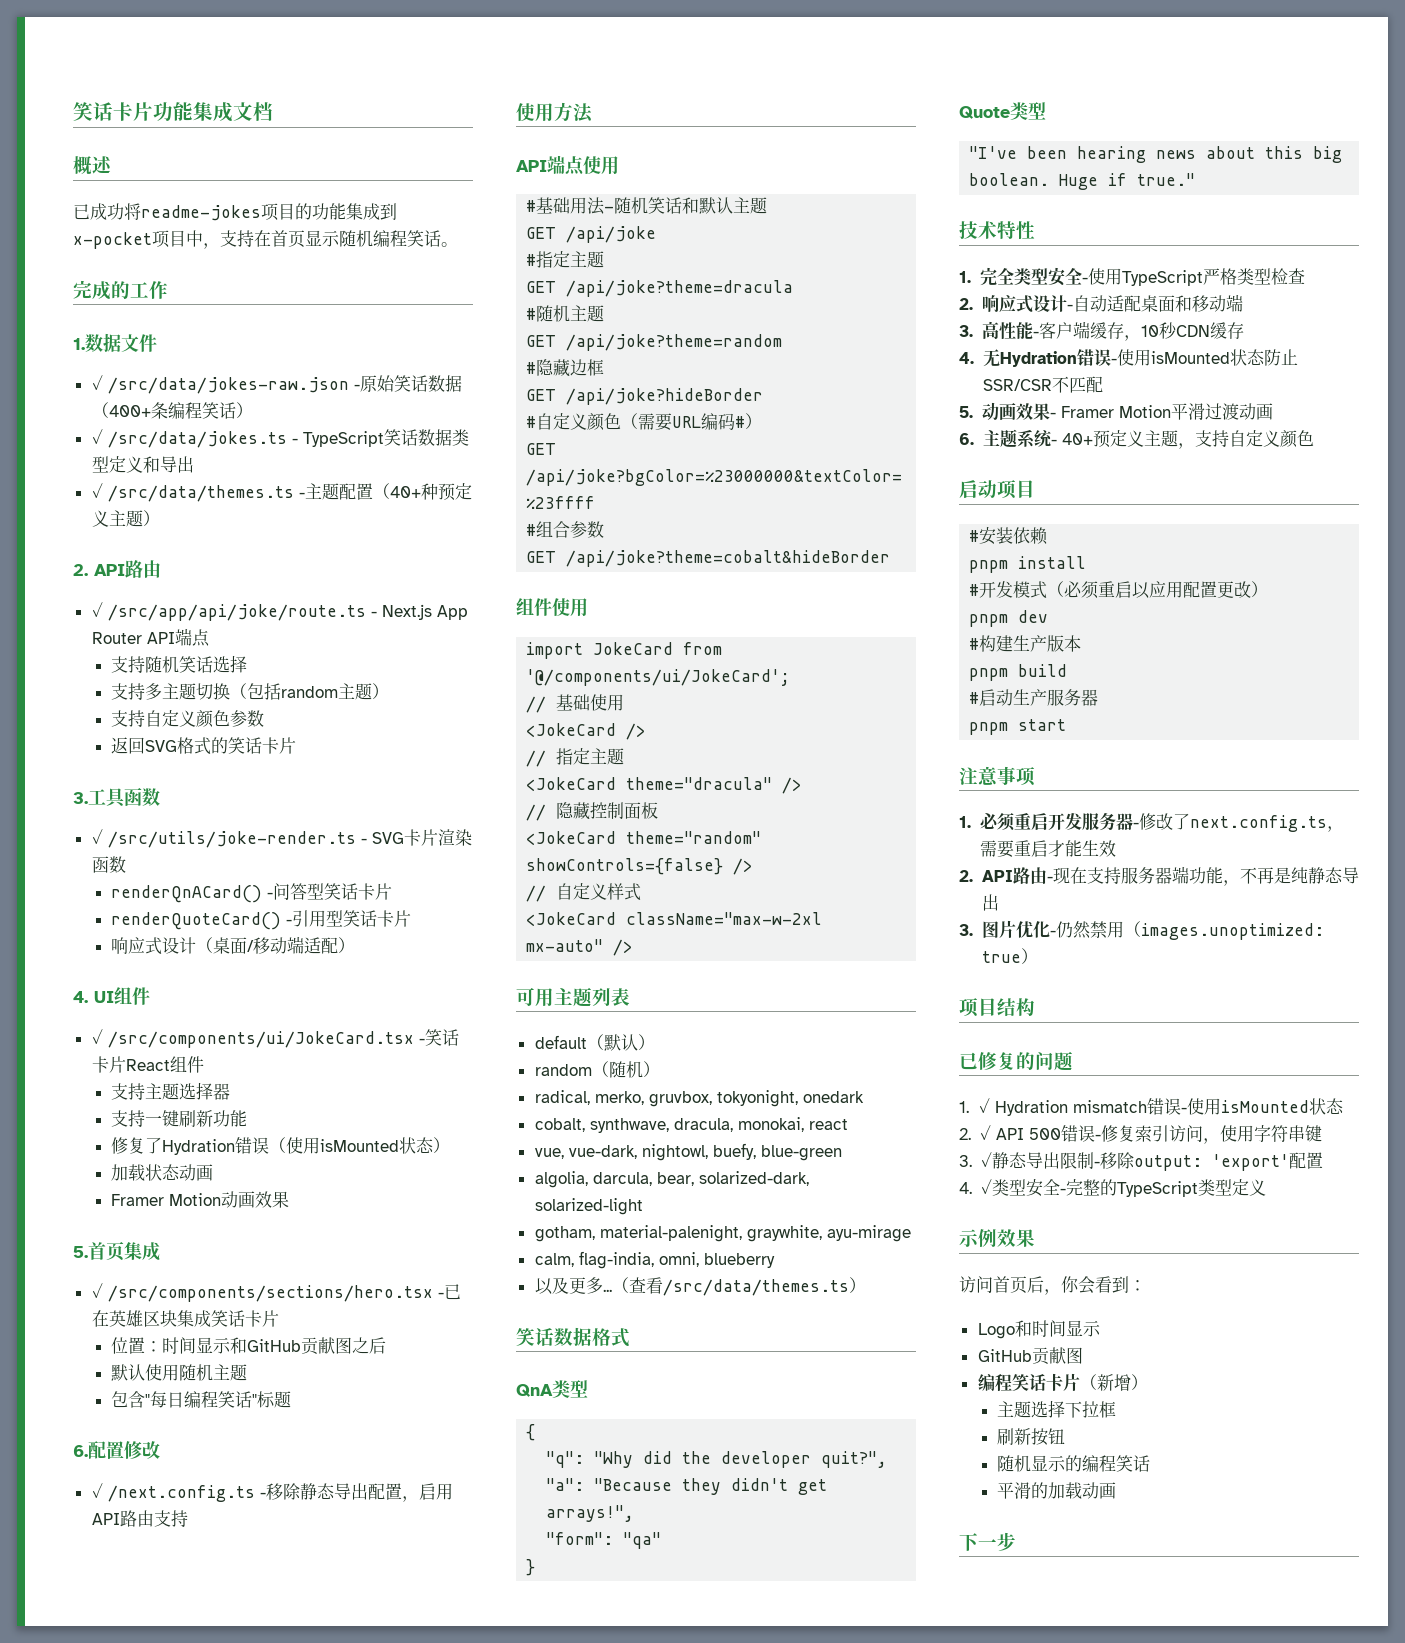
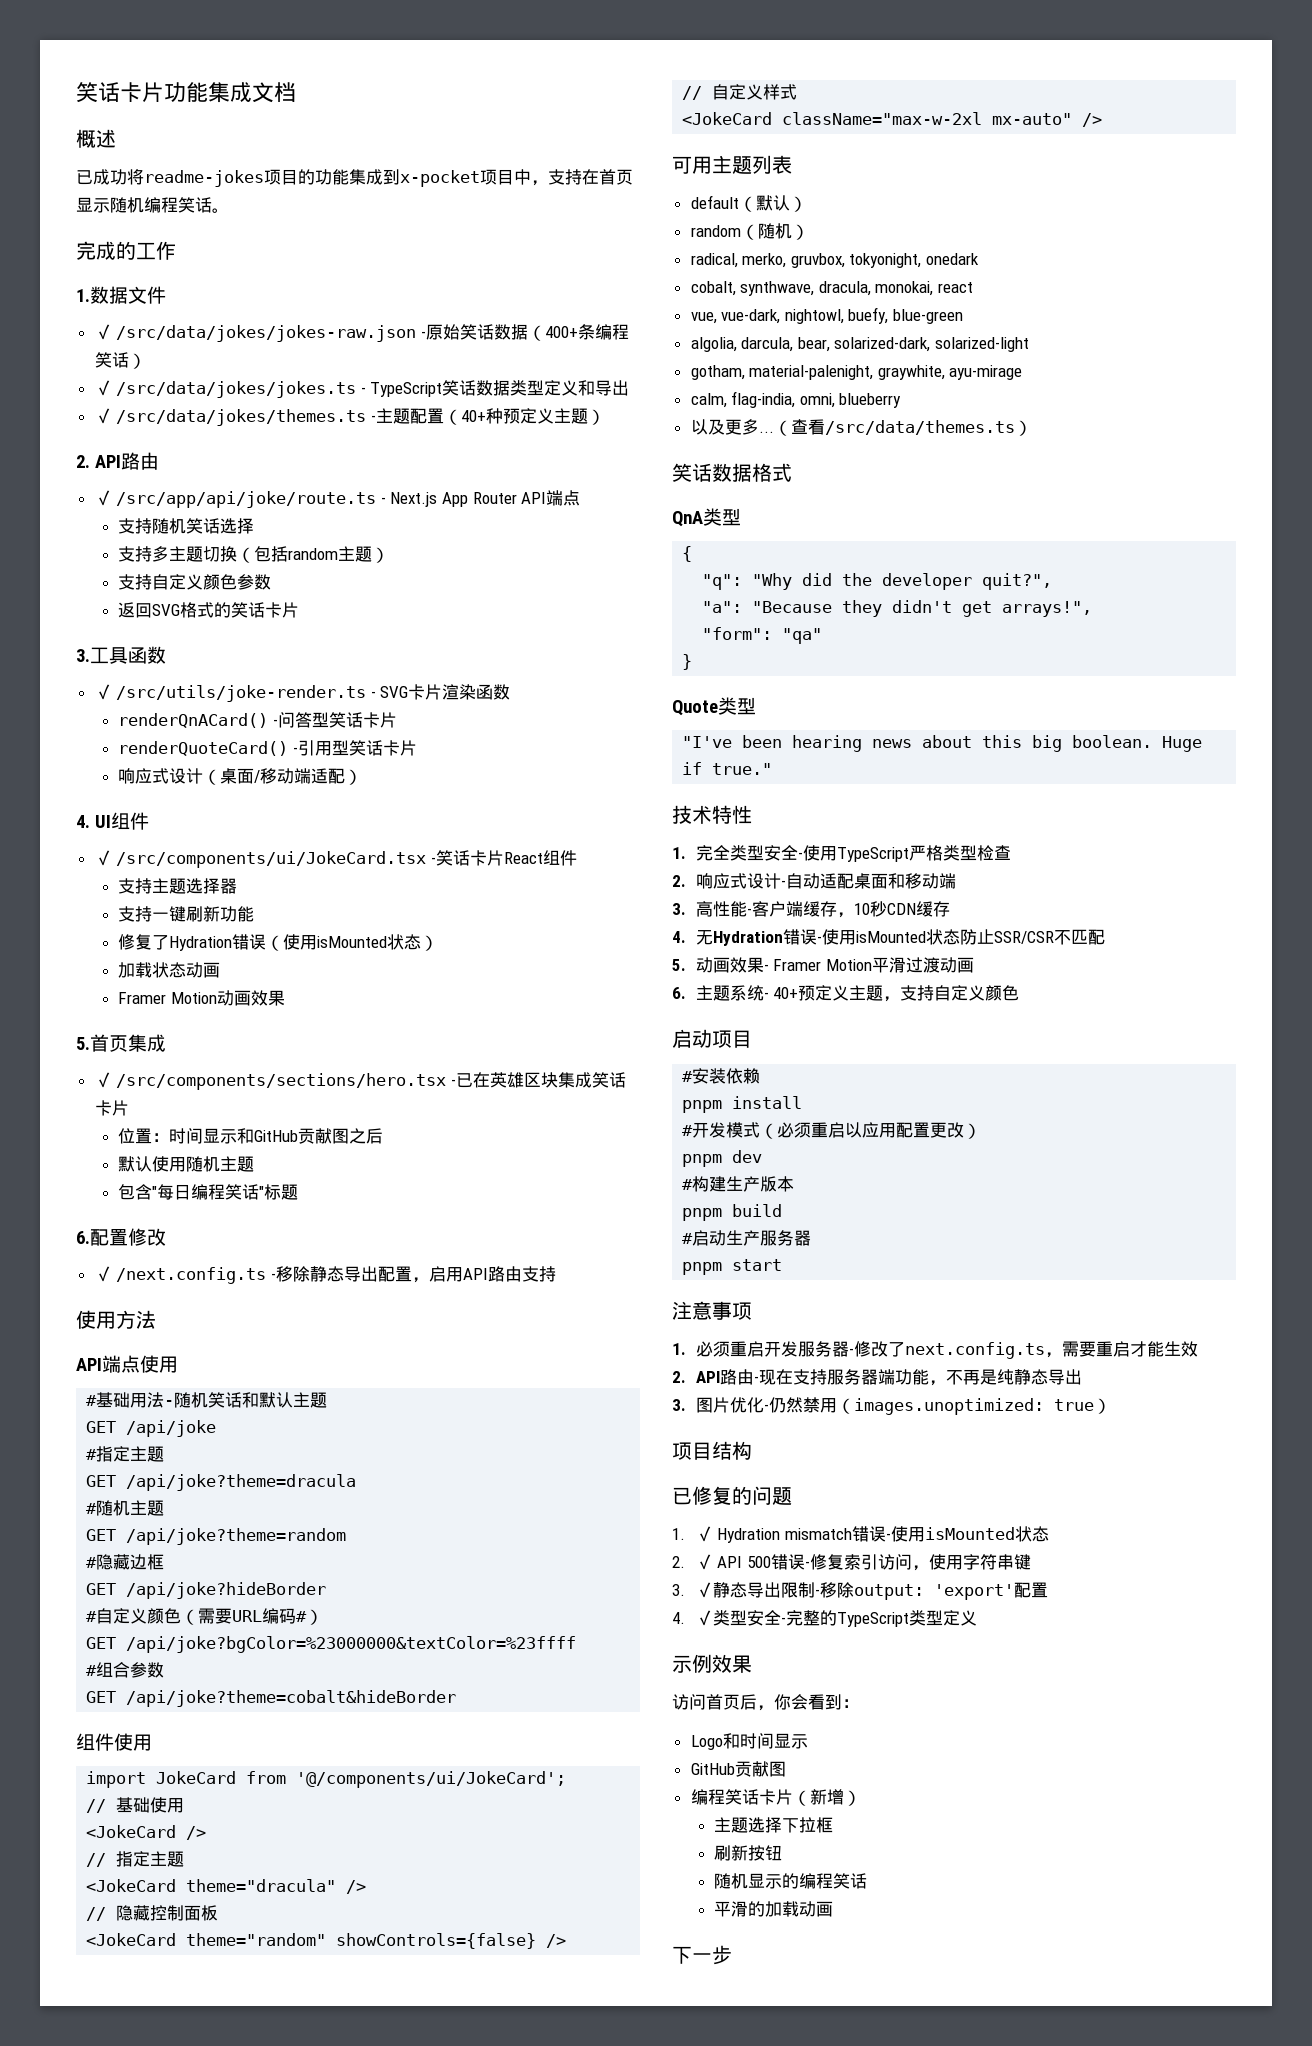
[107,377,349,394] /src/data/jokes-raw.json -> [116,325,417,342] /src/data/jokes/jokes-raw.json
[107,431,287,448] /src/data/jokes.ts -> [116,381,357,398] /src/data/jokes/jokes.ts
[107,485,294,502] /src/data/themes.ts -> [116,409,367,426] /src/data/jokes/themes.ts

